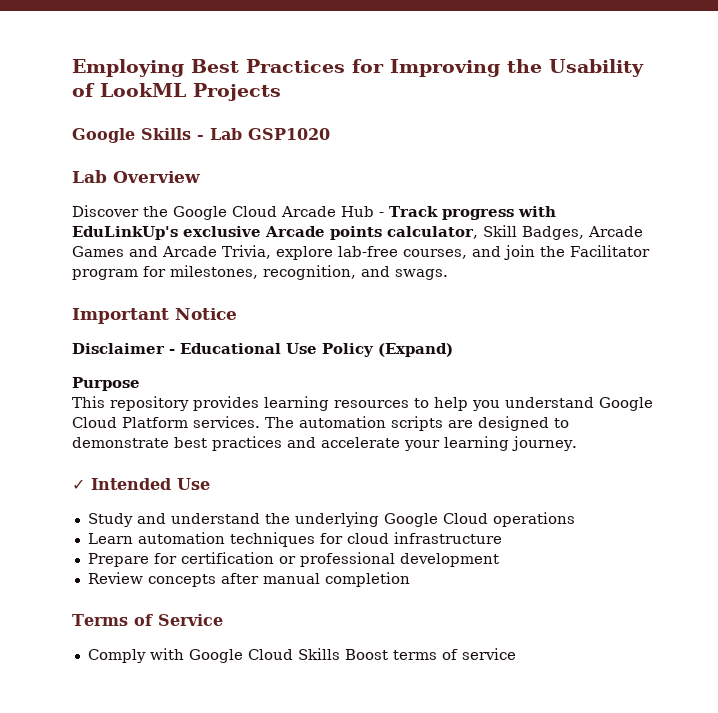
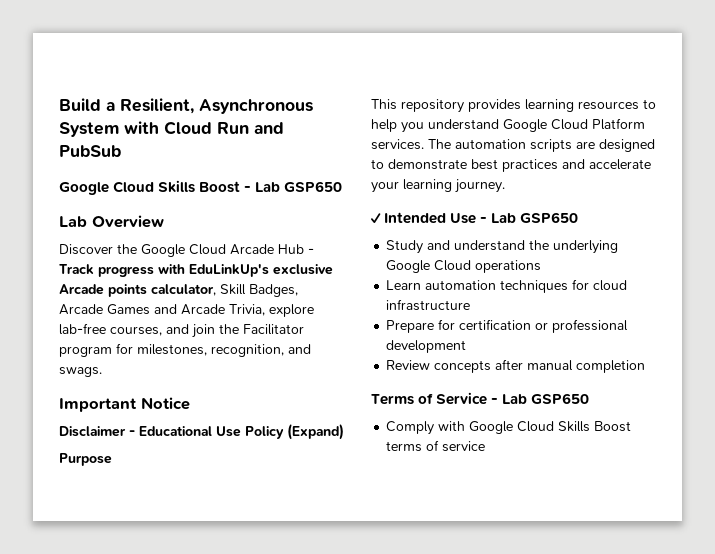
[72,59,644,77] [72,83,281,101] [72,128,330,143] Employing Best Practices for Improving the Usability of LookML Projects // Google Skills - Lab GSP1020 -> [59,98,313,114] [59,121,284,137] [59,145,121,157] [59,180,343,195] Build a Resilient, Asynchronous System with Cloud Run and PubSub // Google Cloud Skills Boost - Lab GSP650
(210, 484) none -> [480,212,579,223] - Lab GSP650
(223, 620) none -> [491,393,590,404] - Lab GSP650

